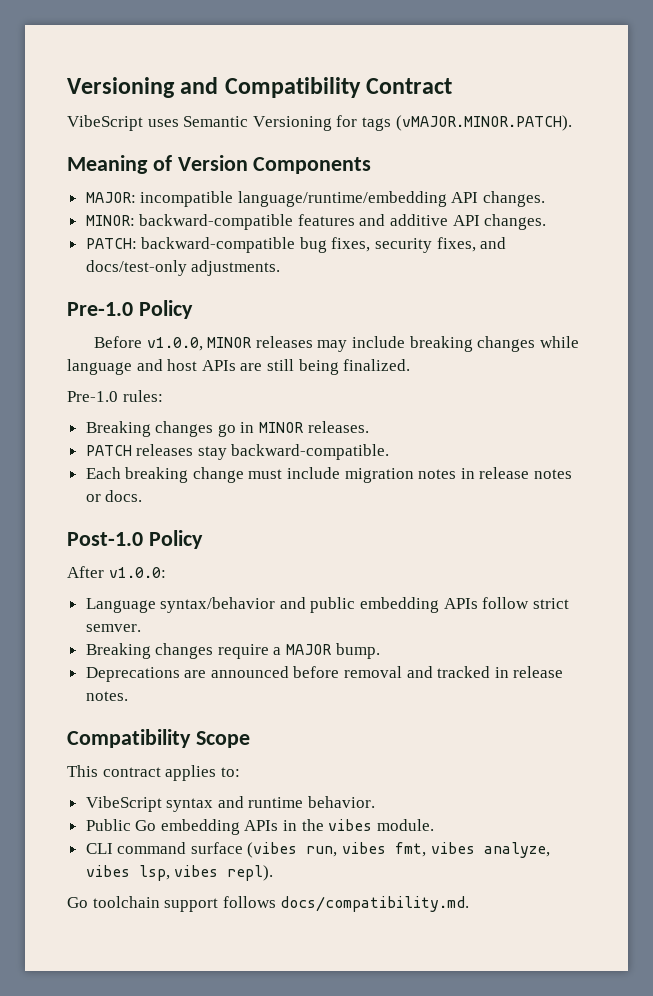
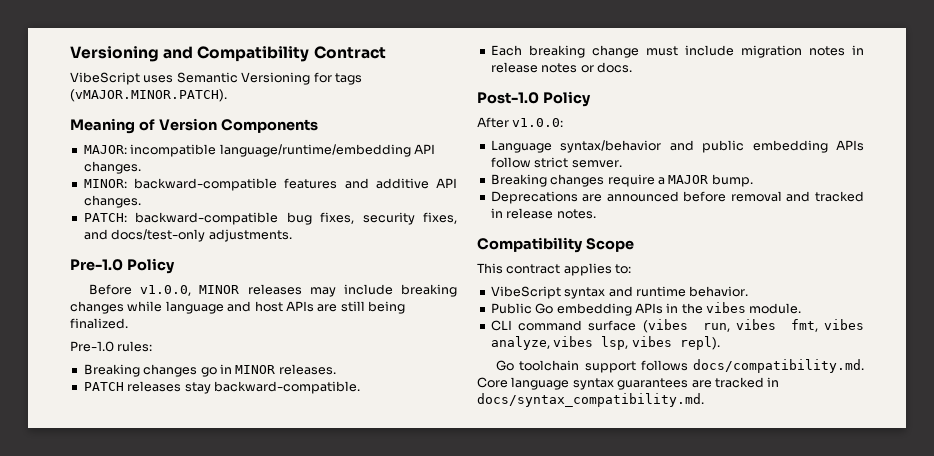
(470, 904) none -> [477,377,780,390] [477,393,704,407] Core language syntax guarantees are tracked in docs/syntax_compatibility.md.

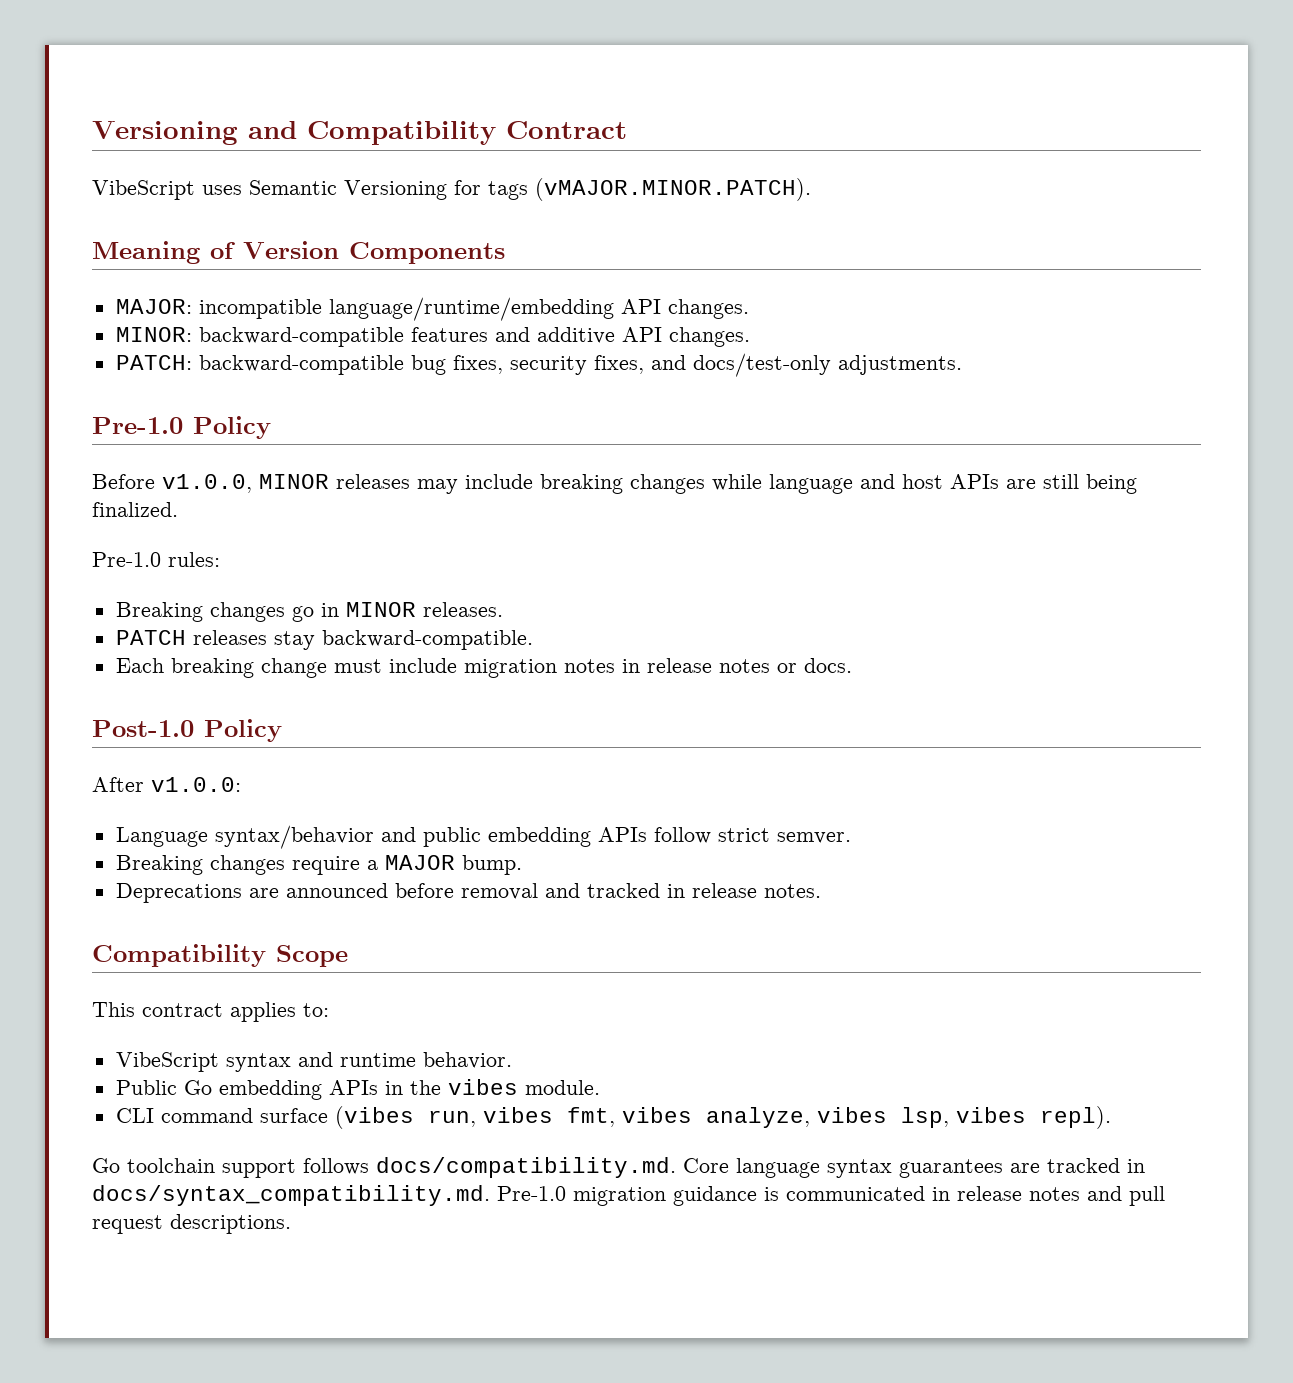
(704, 400) none -> [497,1186,1165,1206] [92,1214,291,1234] Pre-1.0 migration guidance is communicated in release notes and pull request descriptions.

